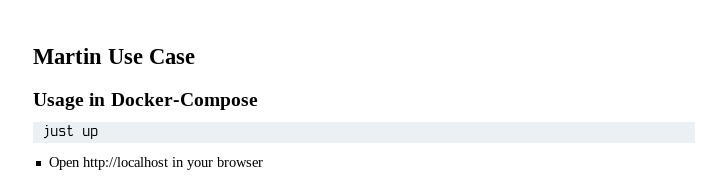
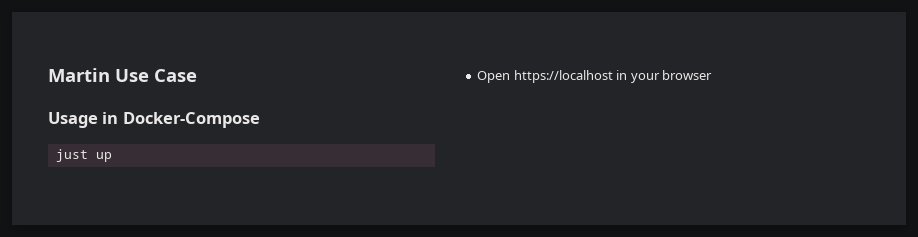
[82,157,168,170] http://localhost -> [513,70,613,83] https://localhost

